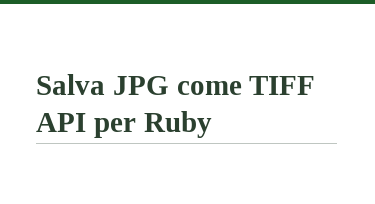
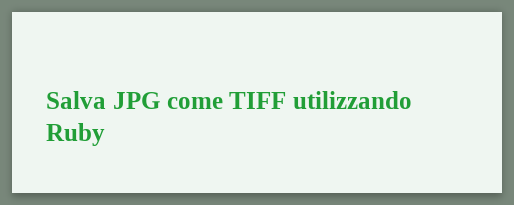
[36,113,136,138] API per -> [293,91,412,109] utilizzando

